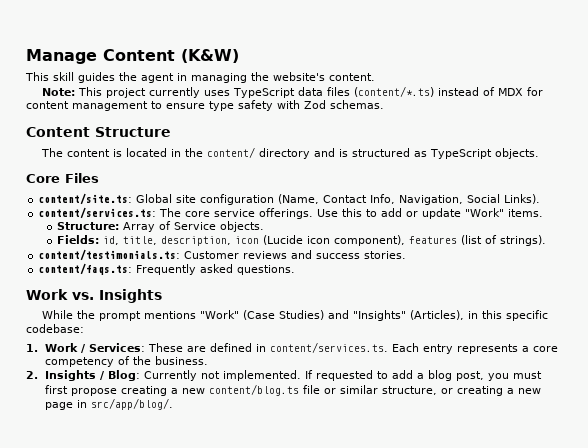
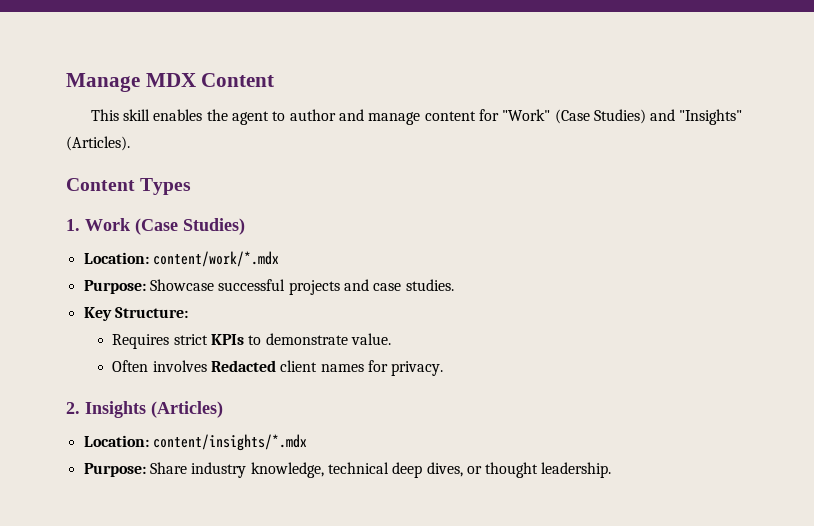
[103,49,239,63] Content (K&W) -> [145,73,275,87] MDX Content
[78,72,115,83] guides -> [153,109,203,121] enables
[177,72,375,83] [41,86,543,98] [26,100,384,111] [26,127,171,137] [40,147,539,159] [26,173,99,183] [38,193,541,205] [38,207,544,219] [57,221,265,232] [57,235,547,246] [38,249,407,261] [38,263,296,275] [26,289,162,303] [41,310,196,321] in managing the website's content. // Note: This project currently uses TypeScript data files (content/*.ts) instead of MDX for content management to ensure type safety with Zod schemas. // Content Structure // The content is located in the content/ directory and is structured as TypeScript objects. // Core Files // content/site.ts: Global site configuration (Name, Contact Info, Navigation, Social Links). // content/services.ts: The core service offerings. Use this to add or update "Work" items. // Structure: Array of Service objects. // Fields: id, title, description, icon (Lucide icon component), features (list of strings). // content/testimonials.ts: Customer reviews and success stories. // content/faqs.ts: Frequently asked questions. // Work vs. Insights // While the prompt mentions -> [272,109,499,125] to author and manage content for
[409,310,548,321] [26,324,84,333] [26,342,559,354] [45,356,209,367] [26,370,543,381] [45,384,542,396] [45,398,174,410] (Articles), in this specific codebase: // 1. Work / Services: These are defined in content/services.ts. Each entry represents a core competency of the business. // 2. Insights / Blog: Currently not implemented. If requested to add a blog post, you must first propose creating a new content/blog.ts file or similar structure, or creating a new page in src/app/blog/. -> [66,136,130,151] [66,178,192,195] [66,218,245,235] [83,251,279,267] [83,279,454,295] [83,307,188,321] [112,333,391,349] [112,360,444,376] [66,401,223,418] [83,434,307,451] [83,462,612,478] (Articles). // Content Types // 1. Work (Case Studies) // Location: content/work/*.mdx // Purpose: Showcase successful projects and case studies. // Key Structure: // Requires strict KPIs to demonstrate value. // Often involves Redacted client names for privacy. // 2. Insights (Articles) // Location: content/insights/*.mdx // Purpose: Share industry knowledge, technical deep dives, or thought leadership.

